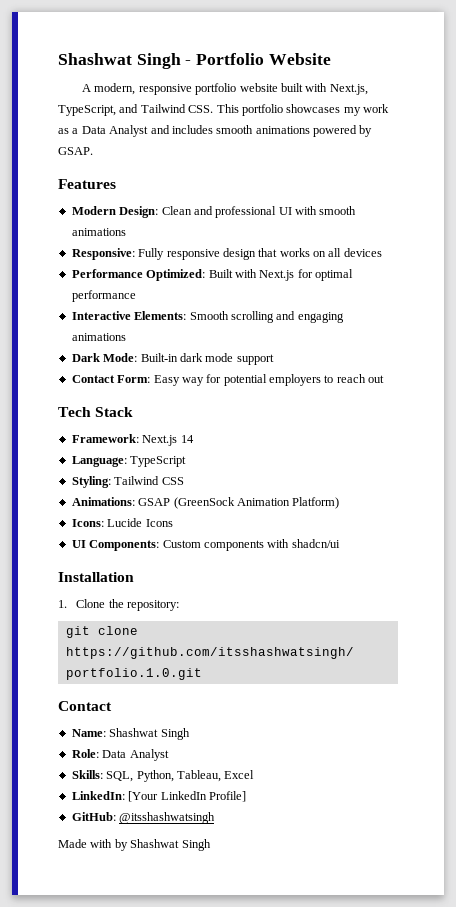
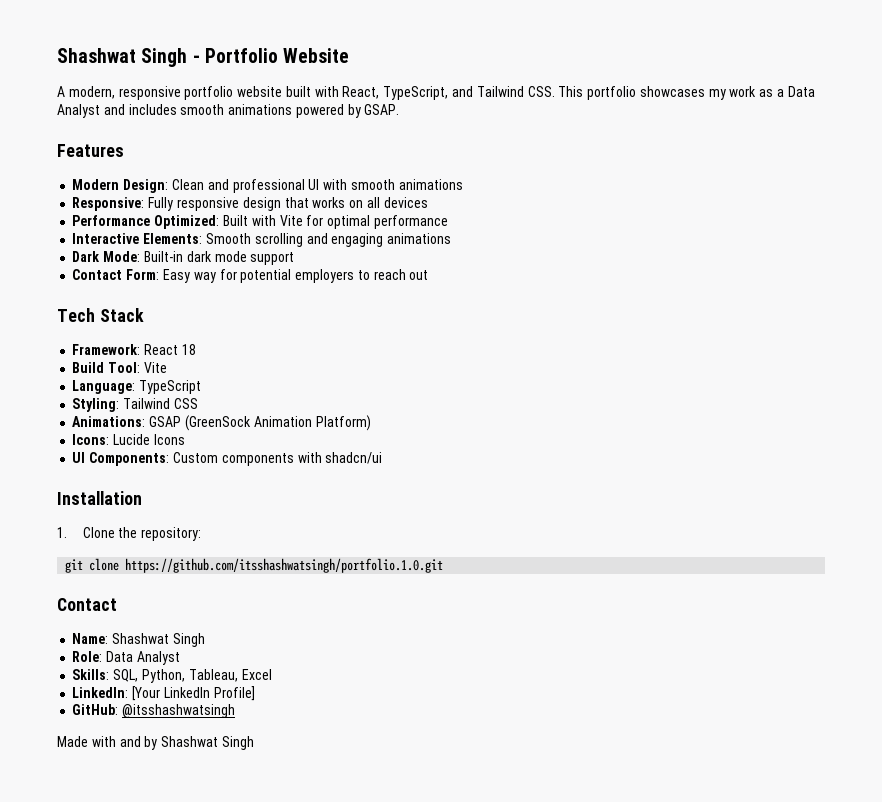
[329,84,368,95] Next.js, -> [342,86,380,99] React,
[259,270,295,281] Next.js -> [279,215,303,226] Vite
[142,435,194,446] Next.js 14 -> [144,344,196,355] [72,362,167,373] React 18 // Build Tool: Vite
(113, 843) none -> [119,736,141,747] and

